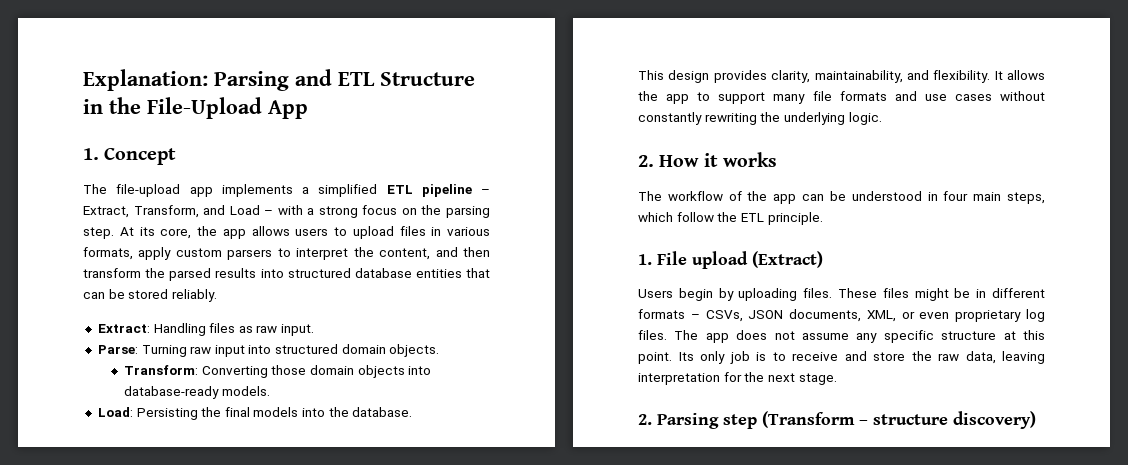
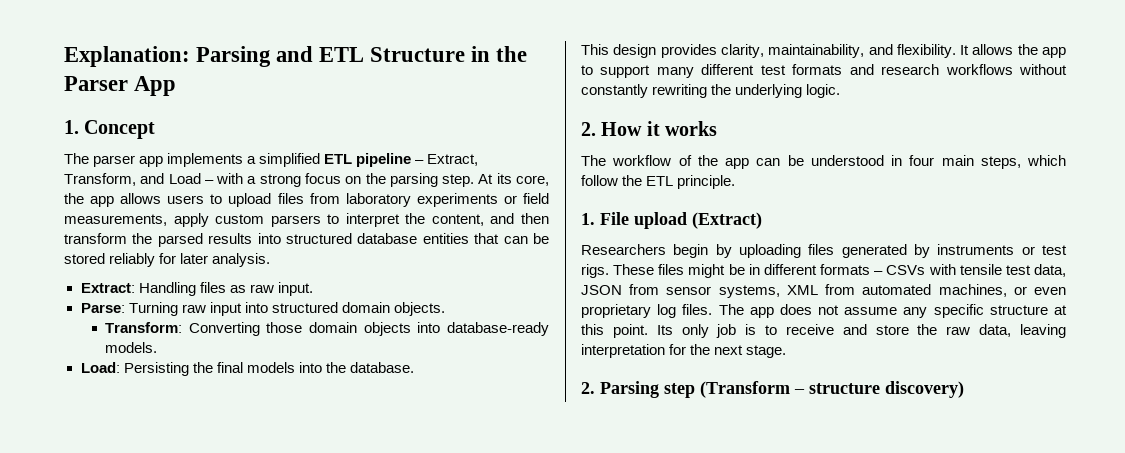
[147,97,262,119] File-Upload -> [64,76,128,91] Parser
[116,184,181,197] file-upload -> [93,155,136,167] parser
[431,227,490,236] [83,247,133,260] in various formats, -> [309,193,549,207] [64,214,167,226] from laboratory experiments or field measurements,
[171,289,217,302] reliably. -> [109,253,271,267] reliably for later analysis.
[812,91,992,101] file formats and use cases -> [701,64,1013,75] different test formats and research workflows
[638,289,673,298] Users -> [581,244,666,255] Researchers
[803,288,833,298] files. -> [808,244,1067,258] [581,264,609,278] files generated by instruments or test rigs.
[705,309,896,322] CSVs, JSON documents, XML, -> [886,264,1066,277] [581,284,1007,298] CSVs with tensile test data, JSON from sensor systems, XML from automated machines,

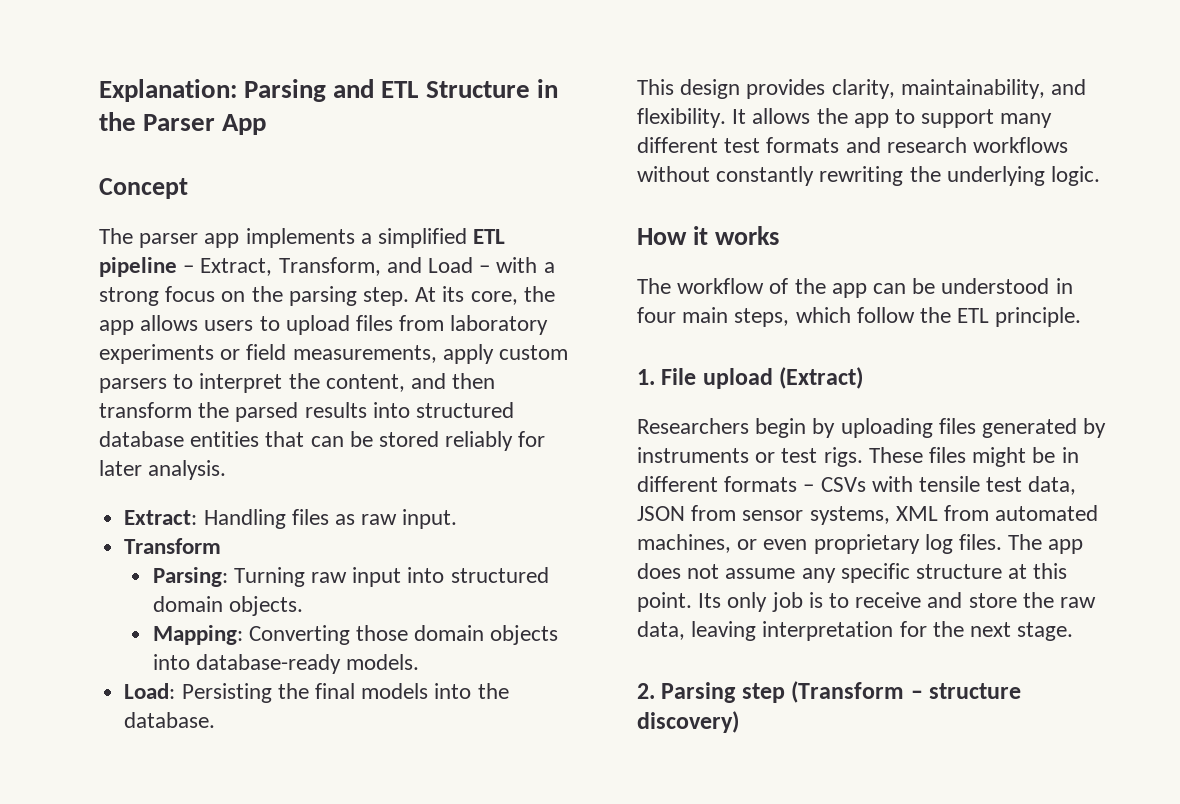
[64,120,79,134] 1. -> (267, 124) none
[80,303,125,313] Parse: -> [124,538,222,554] [152,567,228,587] Transform // Parsing:
[105,322,183,333] Transform: -> [152,625,243,645] Mapping:
[581,122,596,136] 2. -> (1101, 176) none

